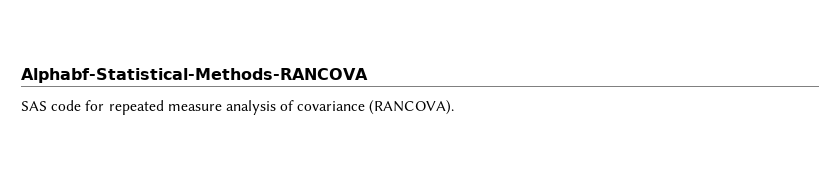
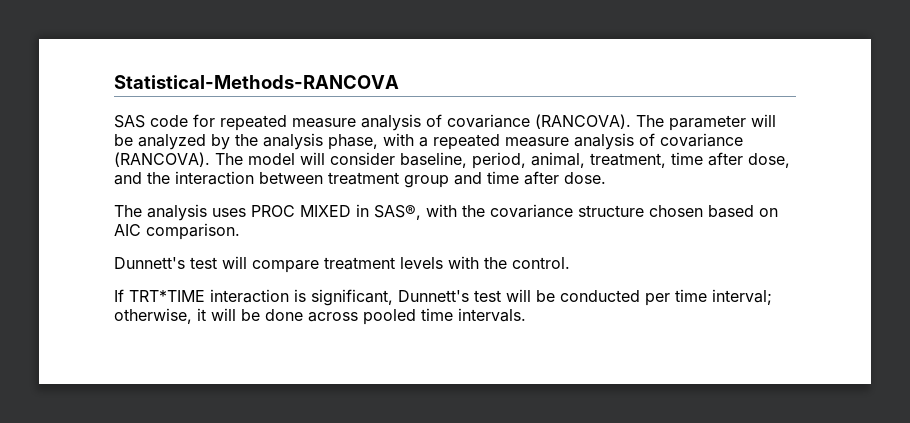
[21,68,368,83] Alphabf-Statistical-Methods-RANCOVA -> [114,75,399,89] Statistical-Methods-RANCOVA
(455, 107) none -> [636,114,776,131] [114,133,743,150] [114,152,790,169] [114,171,606,188] [114,204,778,221] [114,223,240,240] [114,256,570,273] [114,289,772,306] [114,308,526,325] The parameter will be analyzed by the analysis phase, with a repeated measure analysis of covariance (RANCOVA). The model will consider baseline, period, animal, treatment, time after dose, and the interaction between treatment group and time after dose. // The analysis uses PROC MIXED in SAS®, with the covariance structure chosen based on AIC comparison. // Dunnett's test will compare treatment levels with the control. // If TRT*TIME interaction is significant, Dunnett's test will be conducted per time interval; otherwise, it will be done across pooled time intervals.

